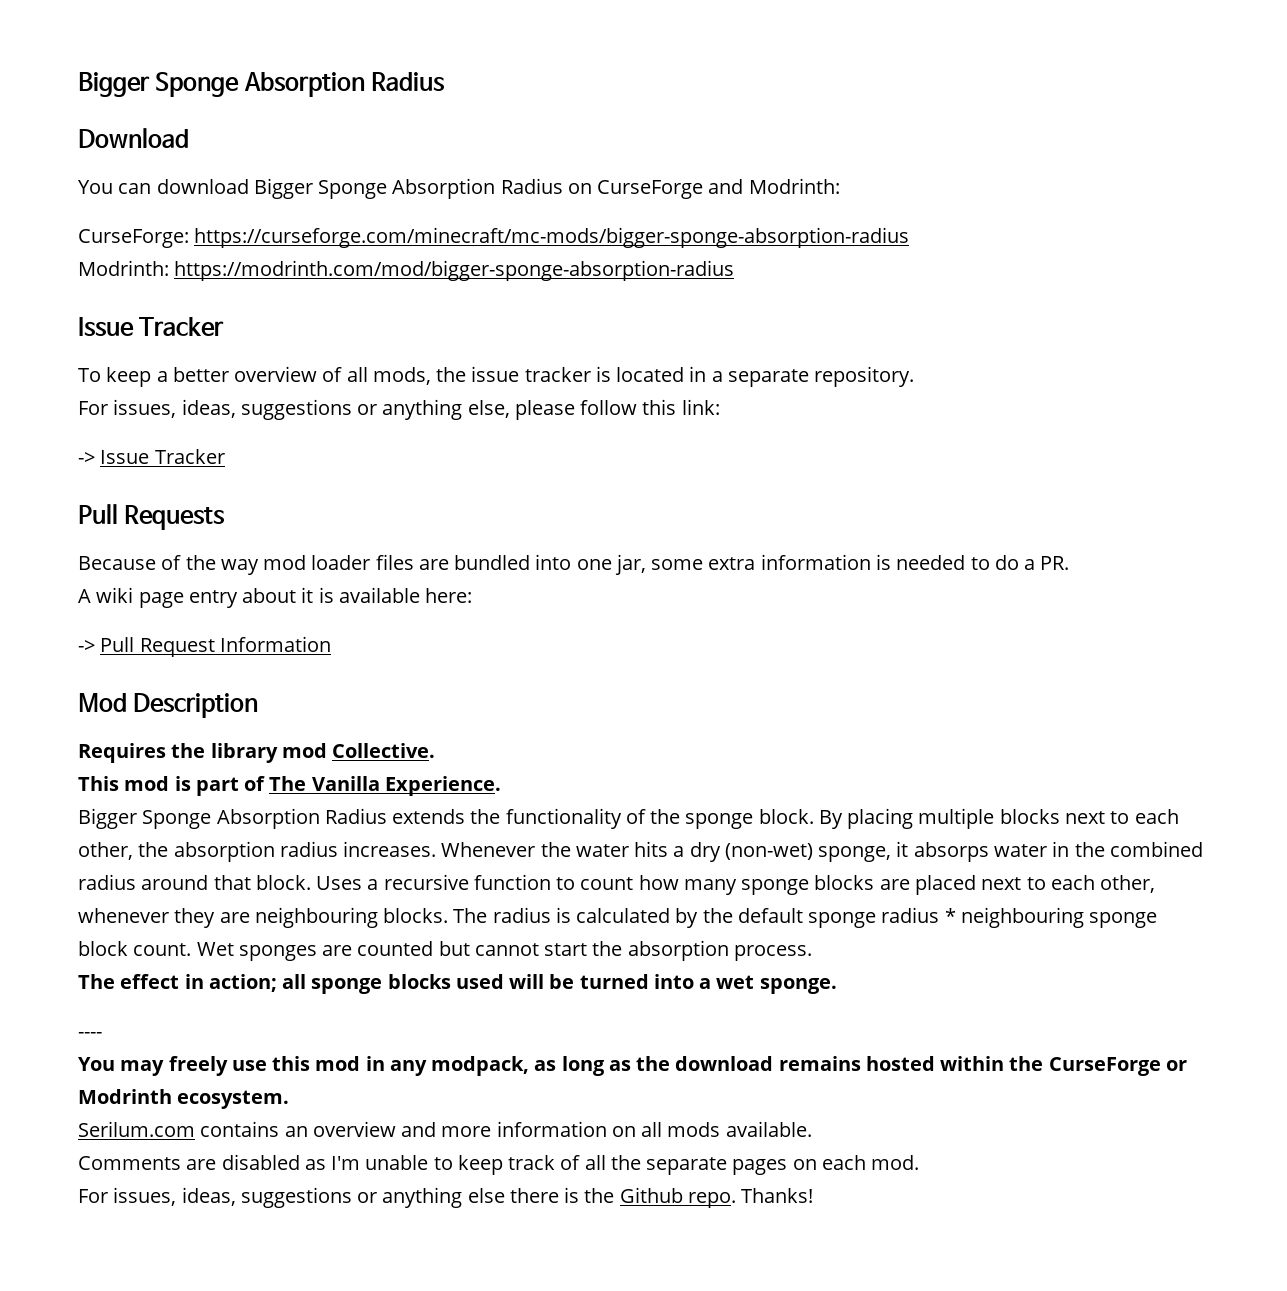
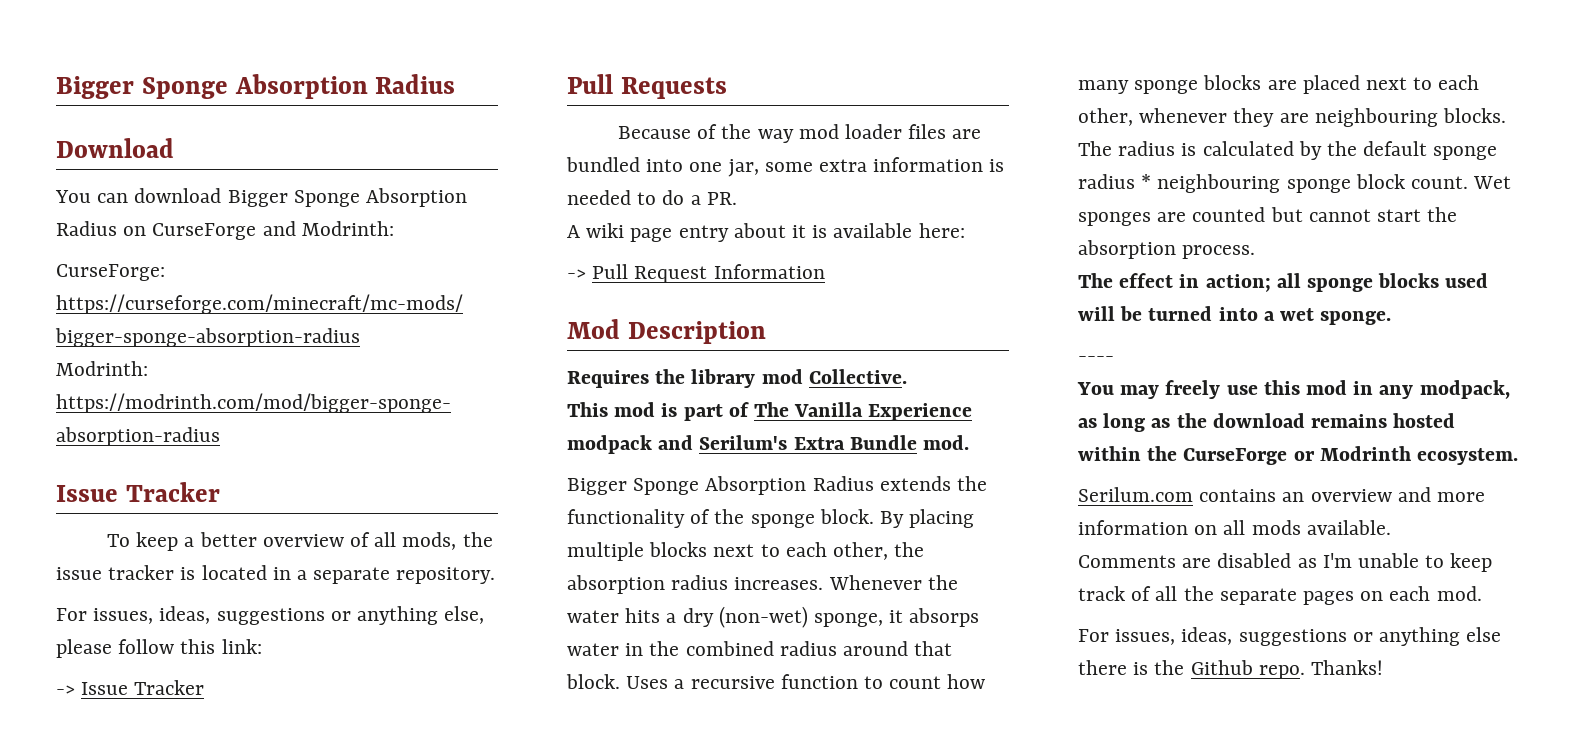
[384,776,501,796] Experience. -> [868,403,973,421] [567,435,970,454] Experience modpack and Serilum's Extra Bundle mod.

